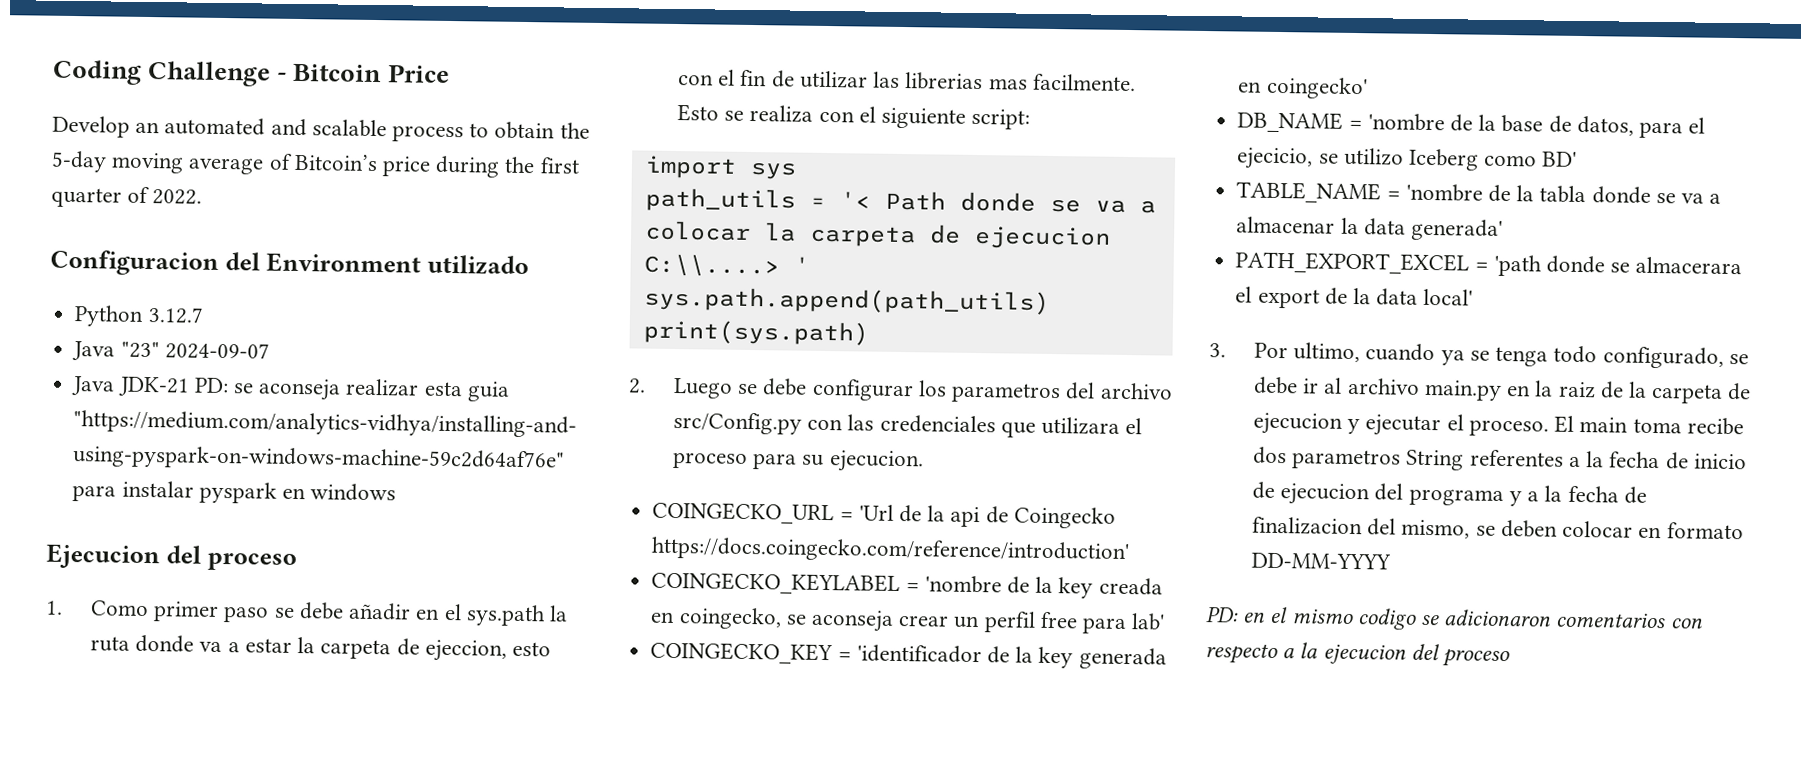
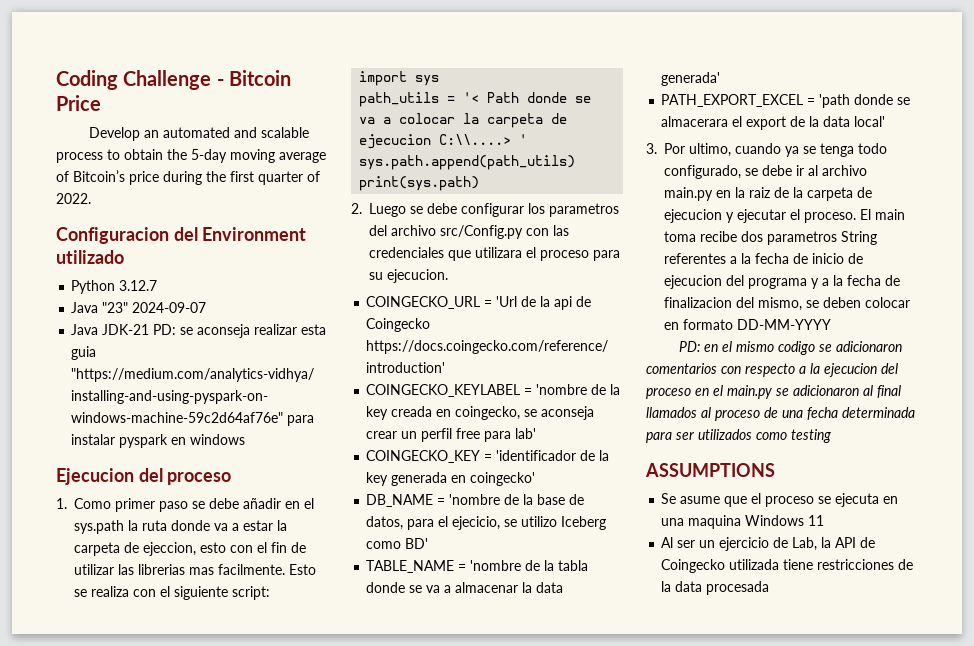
(1511, 658) none -> [695,385,901,399] [646,407,915,421] [646,429,831,443] [645,463,775,477] [661,493,899,507] [661,515,825,529] [661,537,876,551] [661,559,914,573] [661,581,770,595] en el main.py se adicionaron al final llamados al proceso de una fecha determinada para ser utilizados como testing // ASSUMPTIONS // Se asume que el proceso se ejecuta en una maquina Windows 11 // Al ser un ejercicio de Lab, la API de Coingecko utilizada tiene restricciones de la data procesada

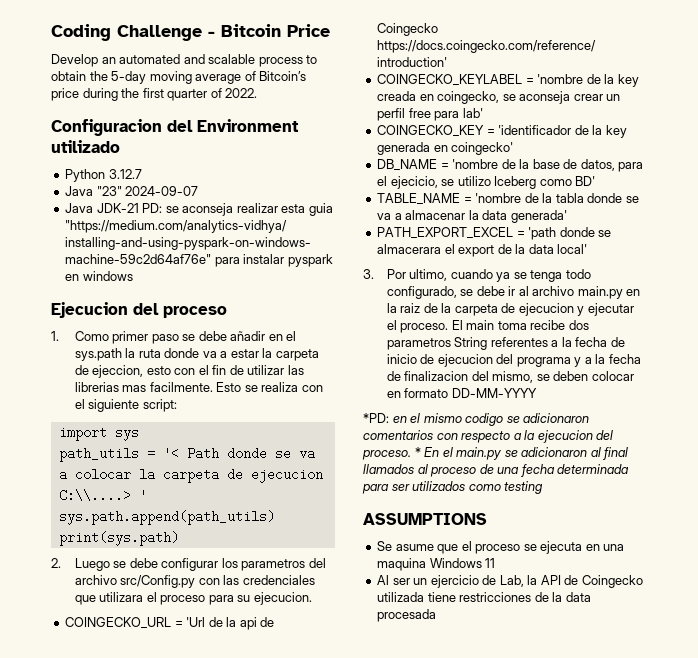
[678,341,700,352] PD: -> [363,413,389,423] *PD:
[646,388,709,399] proceso en -> [362,447,440,460] proceso. * En

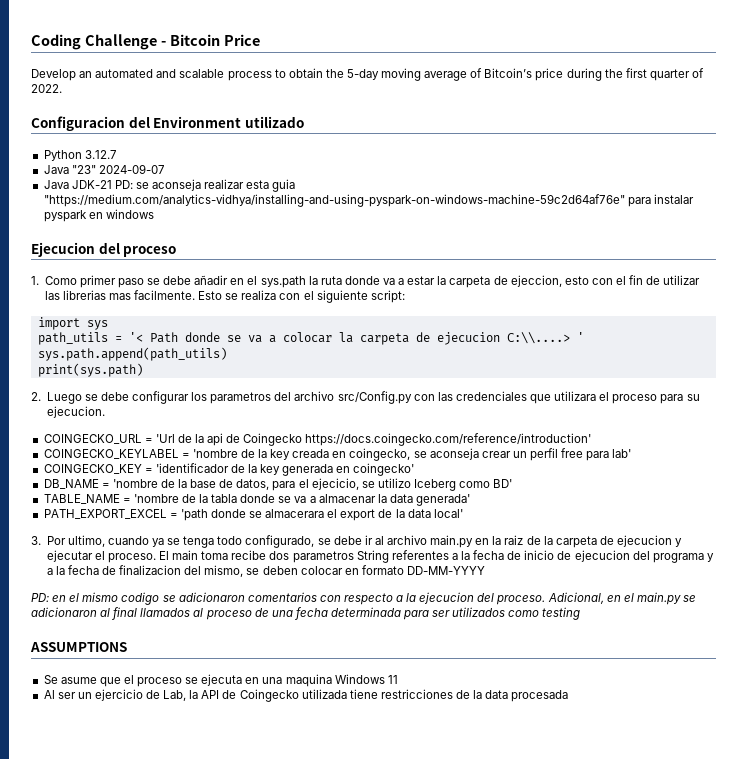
[363,413,389,423] *PD: -> [31,593,49,602] PD:
[414,447,440,457] * En -> [547,592,621,604] Adicional, en

